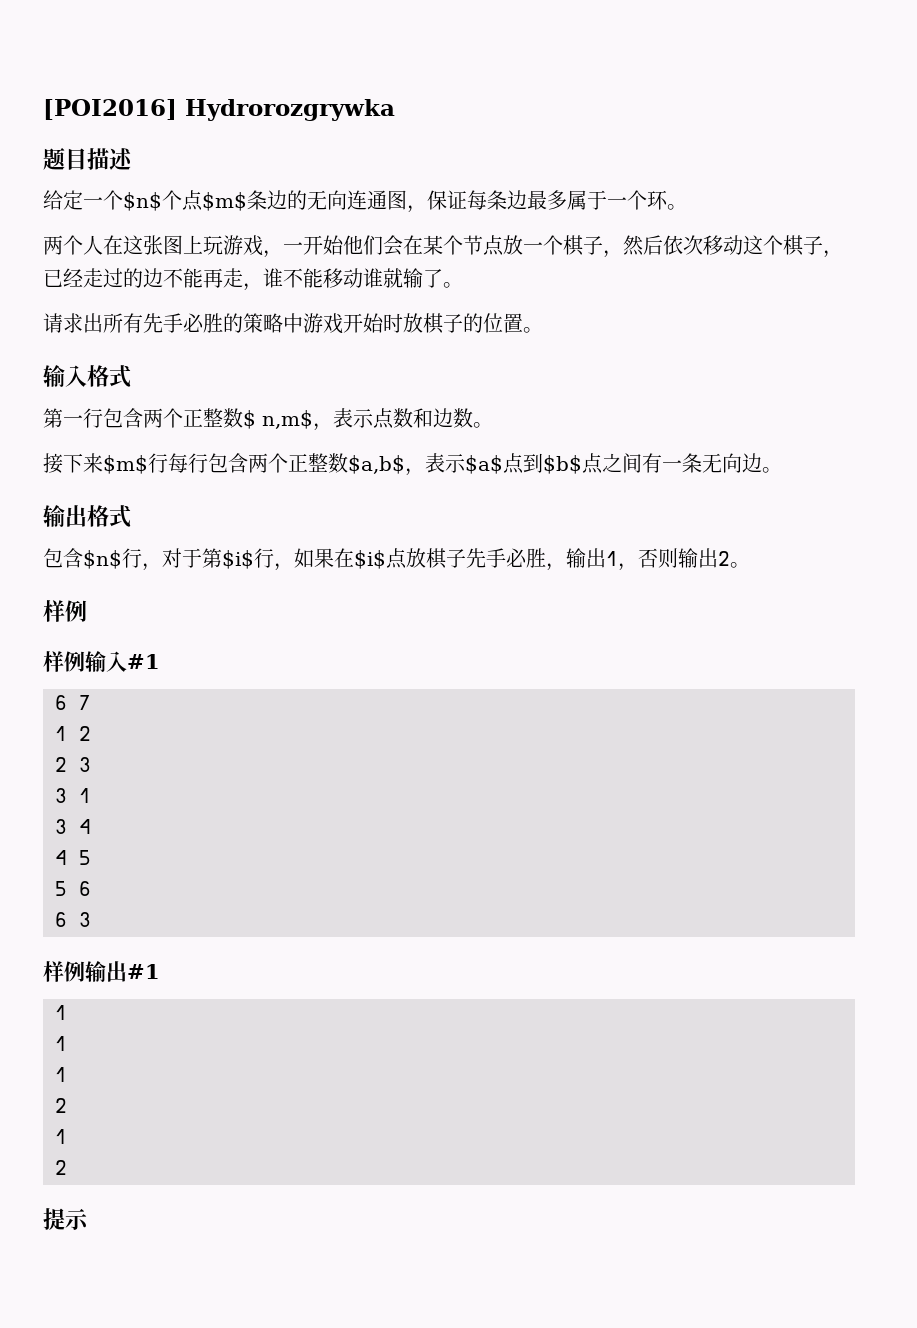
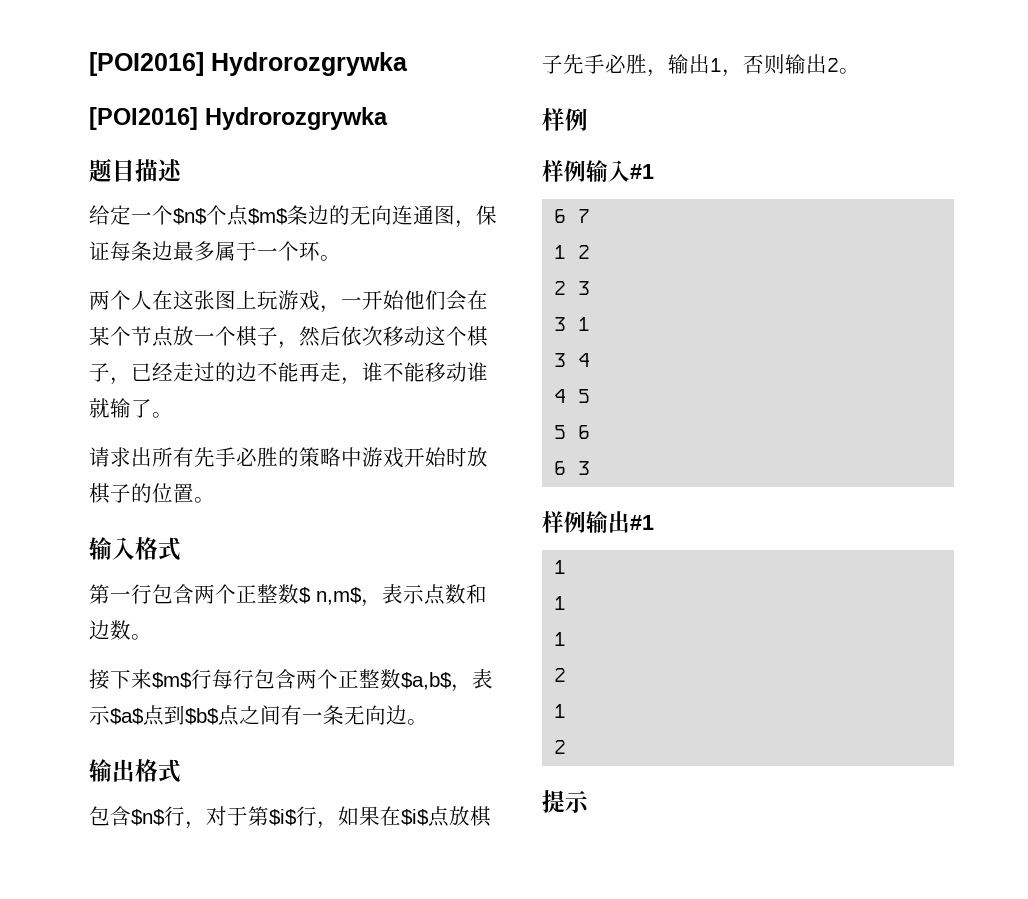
[43,99,395,121] [POI2016] Hydrorozgrywka -> [89,52,408,76] [89,107,388,130] [POI2016] Hydrorozgrywka // [POI2016] Hydrorozgrywka

